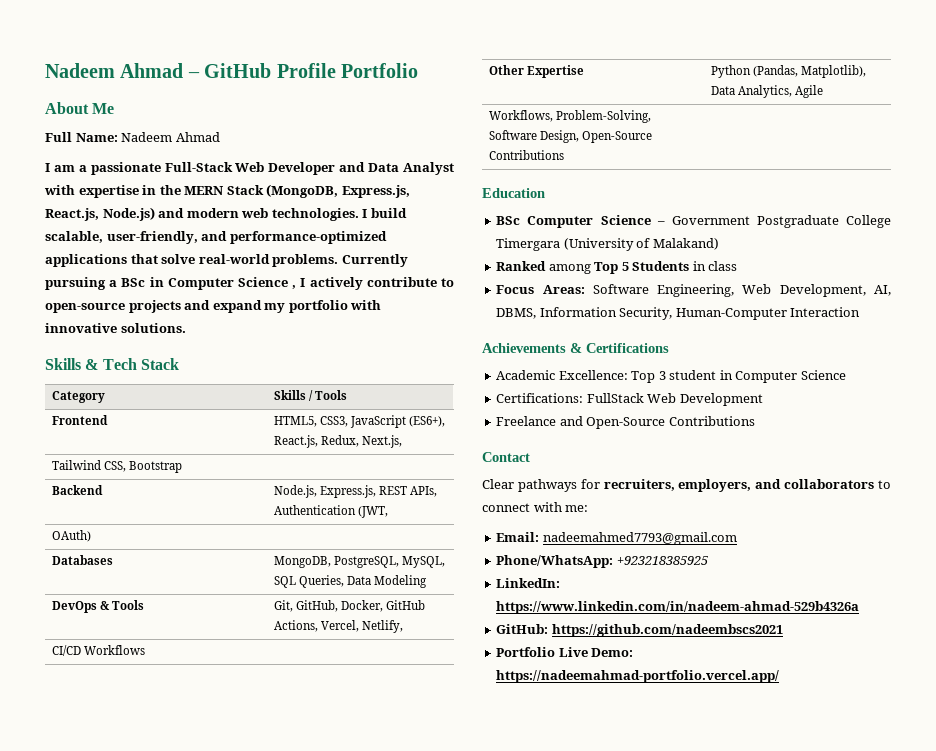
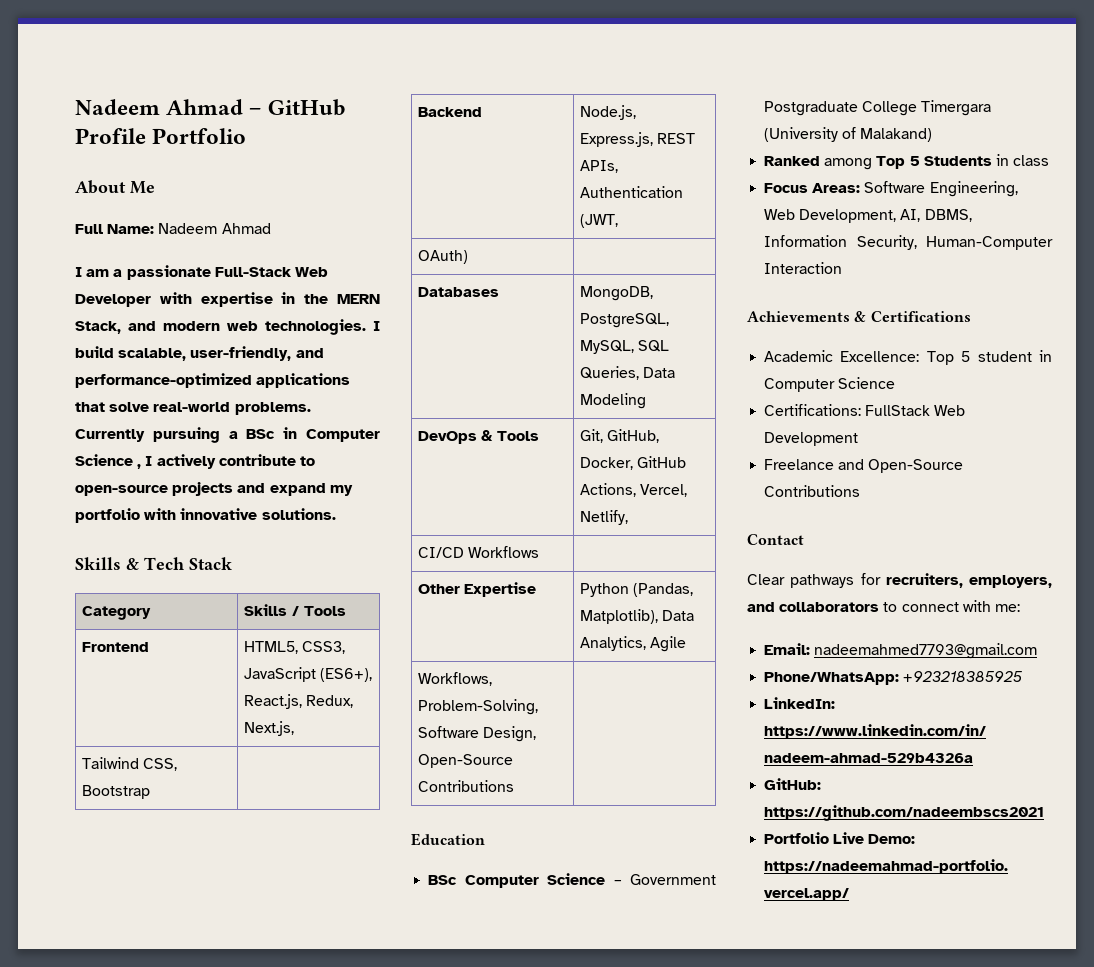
[339,162,454,175] and Data Analyst -> (151, 300) none
[226,184,410,198] [45,207,155,221] Stack (MongoDB, Express.js, React.js, Node.js) -> [75,321,121,334] Stack,
[658,371,666,380] 3 -> [961,351,971,362] 5

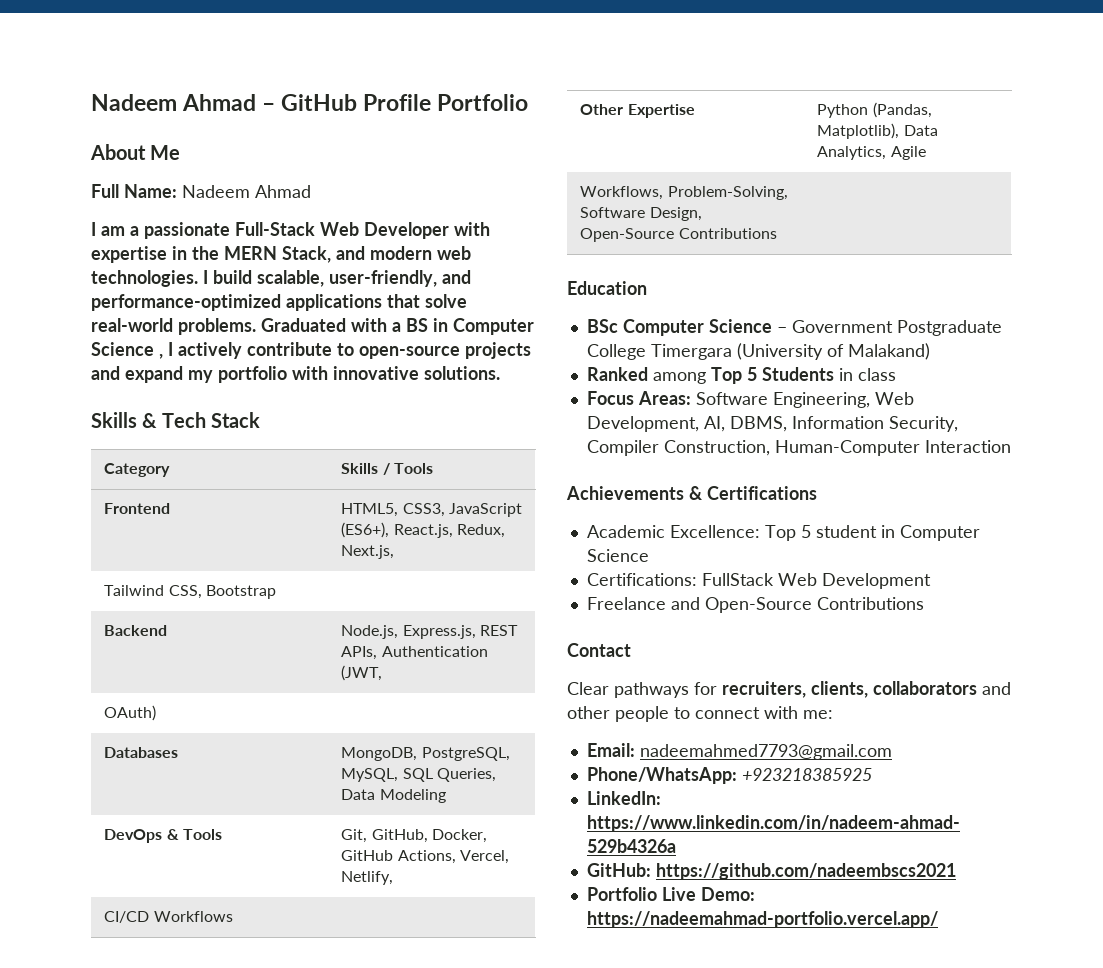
[75,427,276,443] Currently pursuing a BSc -> [261,318,428,332] Graduated with a BS
(917, 242) none -> [586,440,770,456] Compiler Construction,
[969,575,1052,588] [747,602,880,612] employers, and collaborators -> [811,681,1011,698] [567,706,669,722] clients, collaborators and other people

